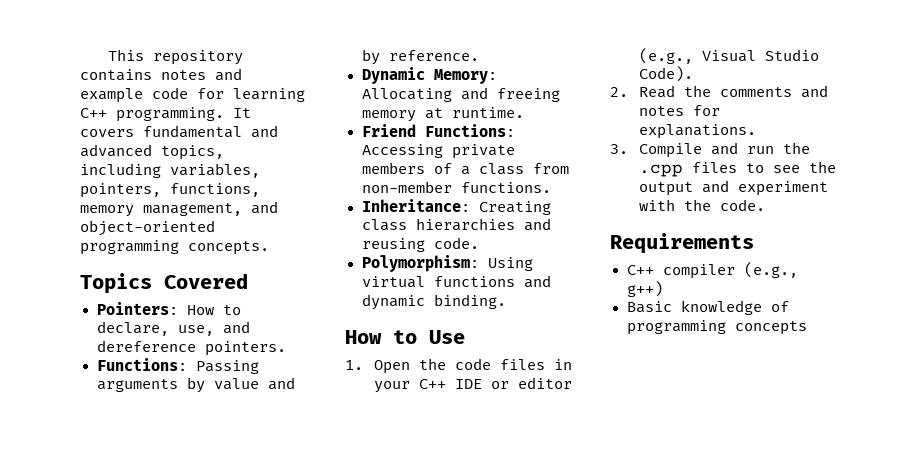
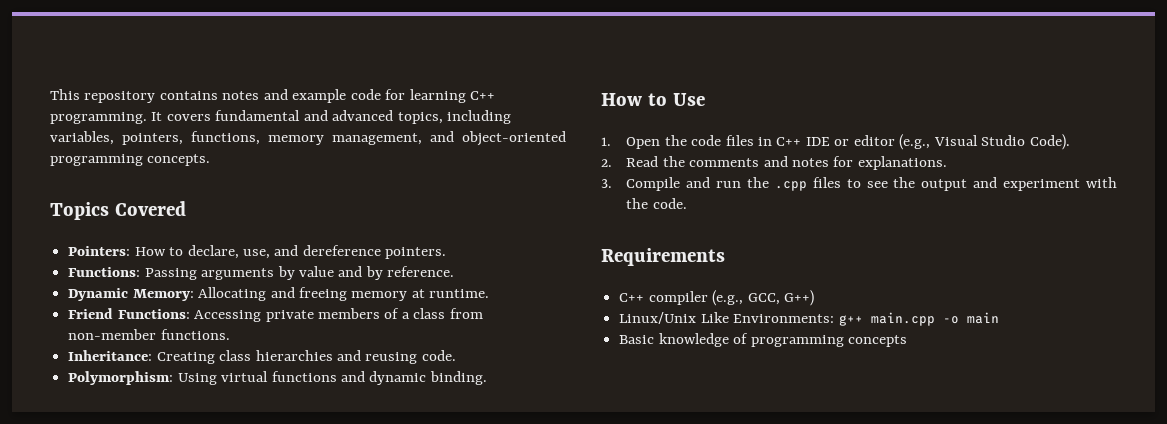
[373,381,410,393] your -> (773, 141) none
[626,281,663,297] g++) -> [747,290,814,306] [619,312,999,326] GCC, G++) // Linux/Unix Like Environments: g++ main.cpp -o main

